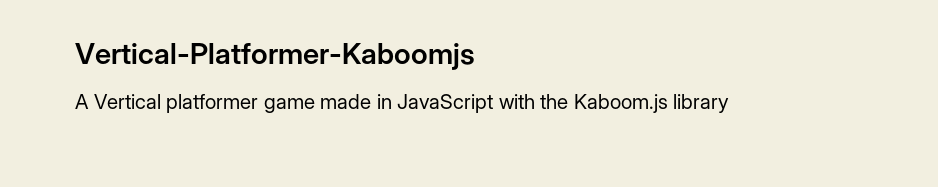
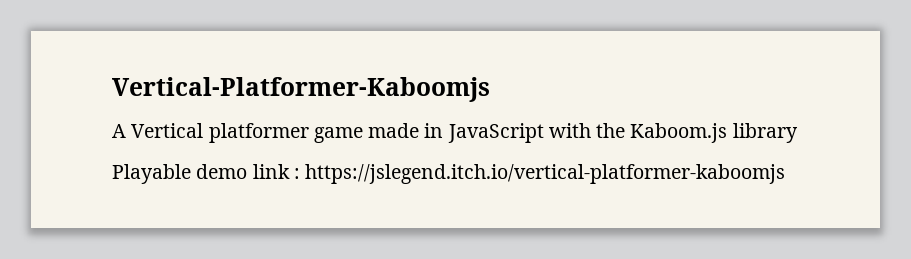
(730, 103) none -> [112,164,786,184] // Playable demo link : https://jslegend.itch.io/vertical-platformer-kaboomjs

